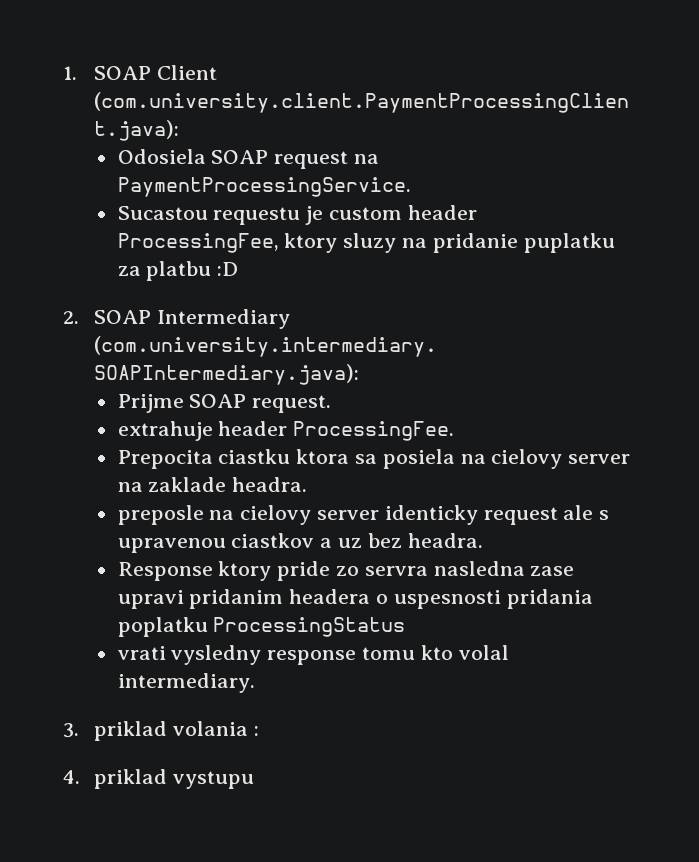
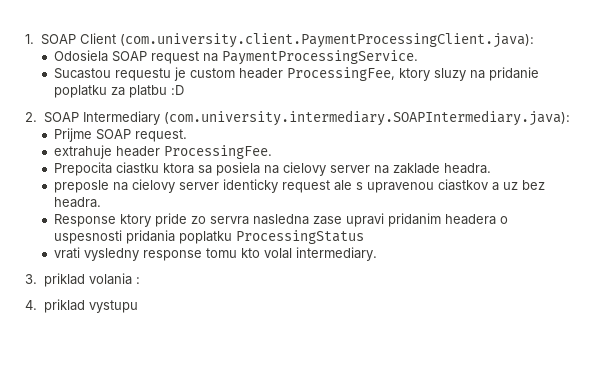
[523,233,615,253] puplatku -> [54,85,108,98] poplatku

